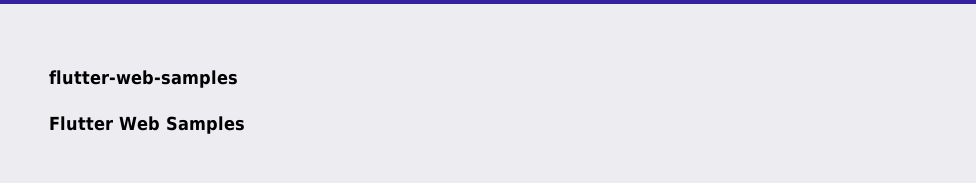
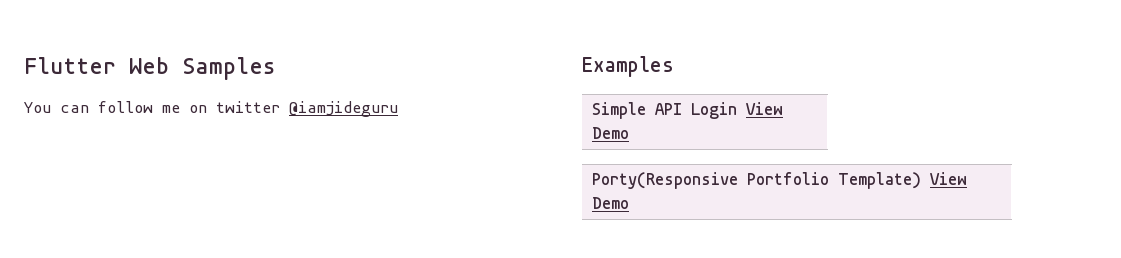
[49,70,238,88] flutter-web-samples // -> (24, 65) none
(245, 125) none -> [24,101,398,117] [582,56,674,77] [592,102,784,119] [592,127,630,139] [592,172,968,189] [592,197,630,209] // You can follow me on twitter @iamjideguru // Examples // Simple API Login View Demo // Porty(Responsive Portfolio Template) View Demo

